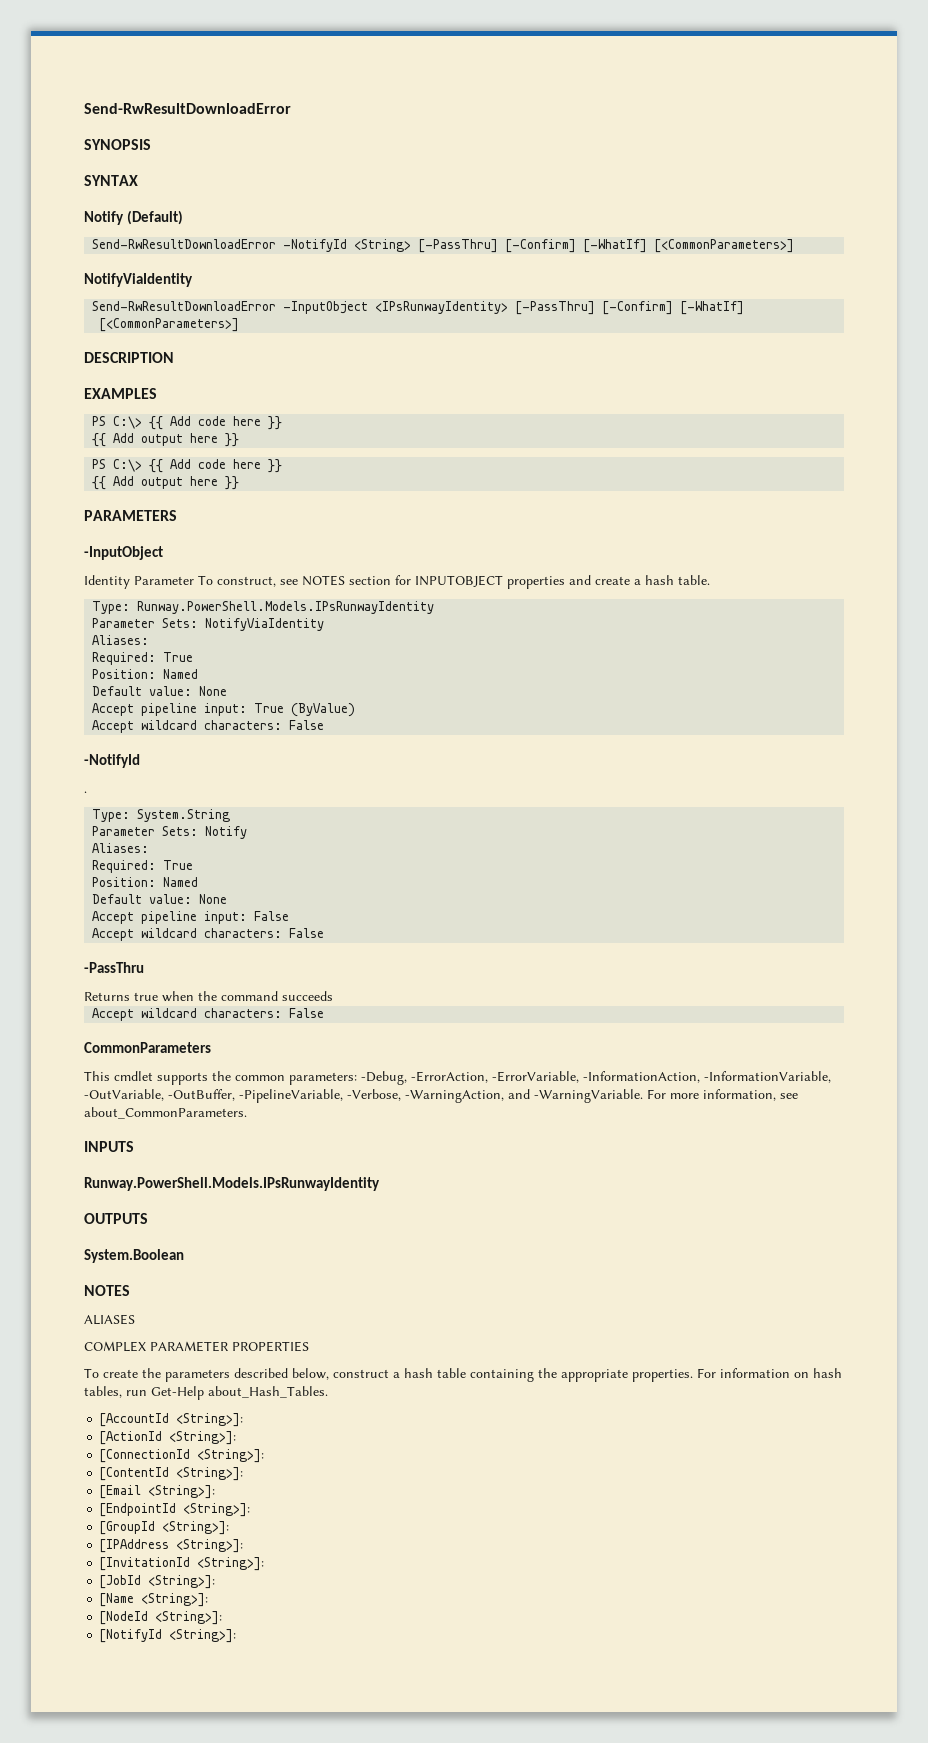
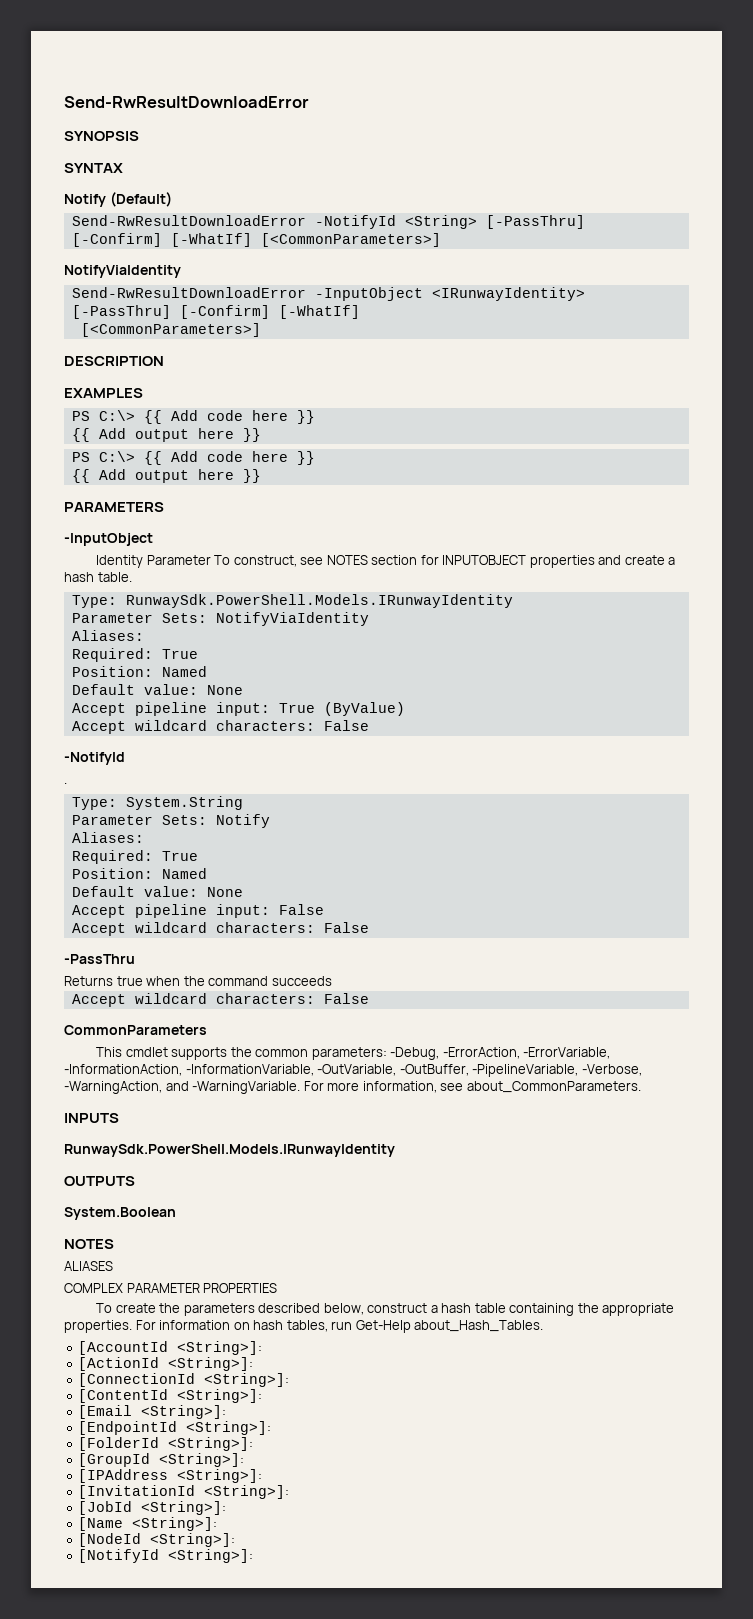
[375,301,509,314] <IPsRunwayIdentity> -> [431,287,585,301] <IRunwayIdentity>
[137,601,435,614] Runway.PowerShell.Models.IPsRunwayIdentity -> [125,594,513,608] RunwaySdk.PowerShell.Models.IRunwayIdentity
[84,1177,380,1191] Runway.PowerShell.Models.IPsRunwayIdentity -> [64,1144,395,1157] RunwaySdk.PowerShell.Models.IRunwayIdentity
(251, 1510) none -> [78,1437,254,1451] // [FolderId <String>]:

